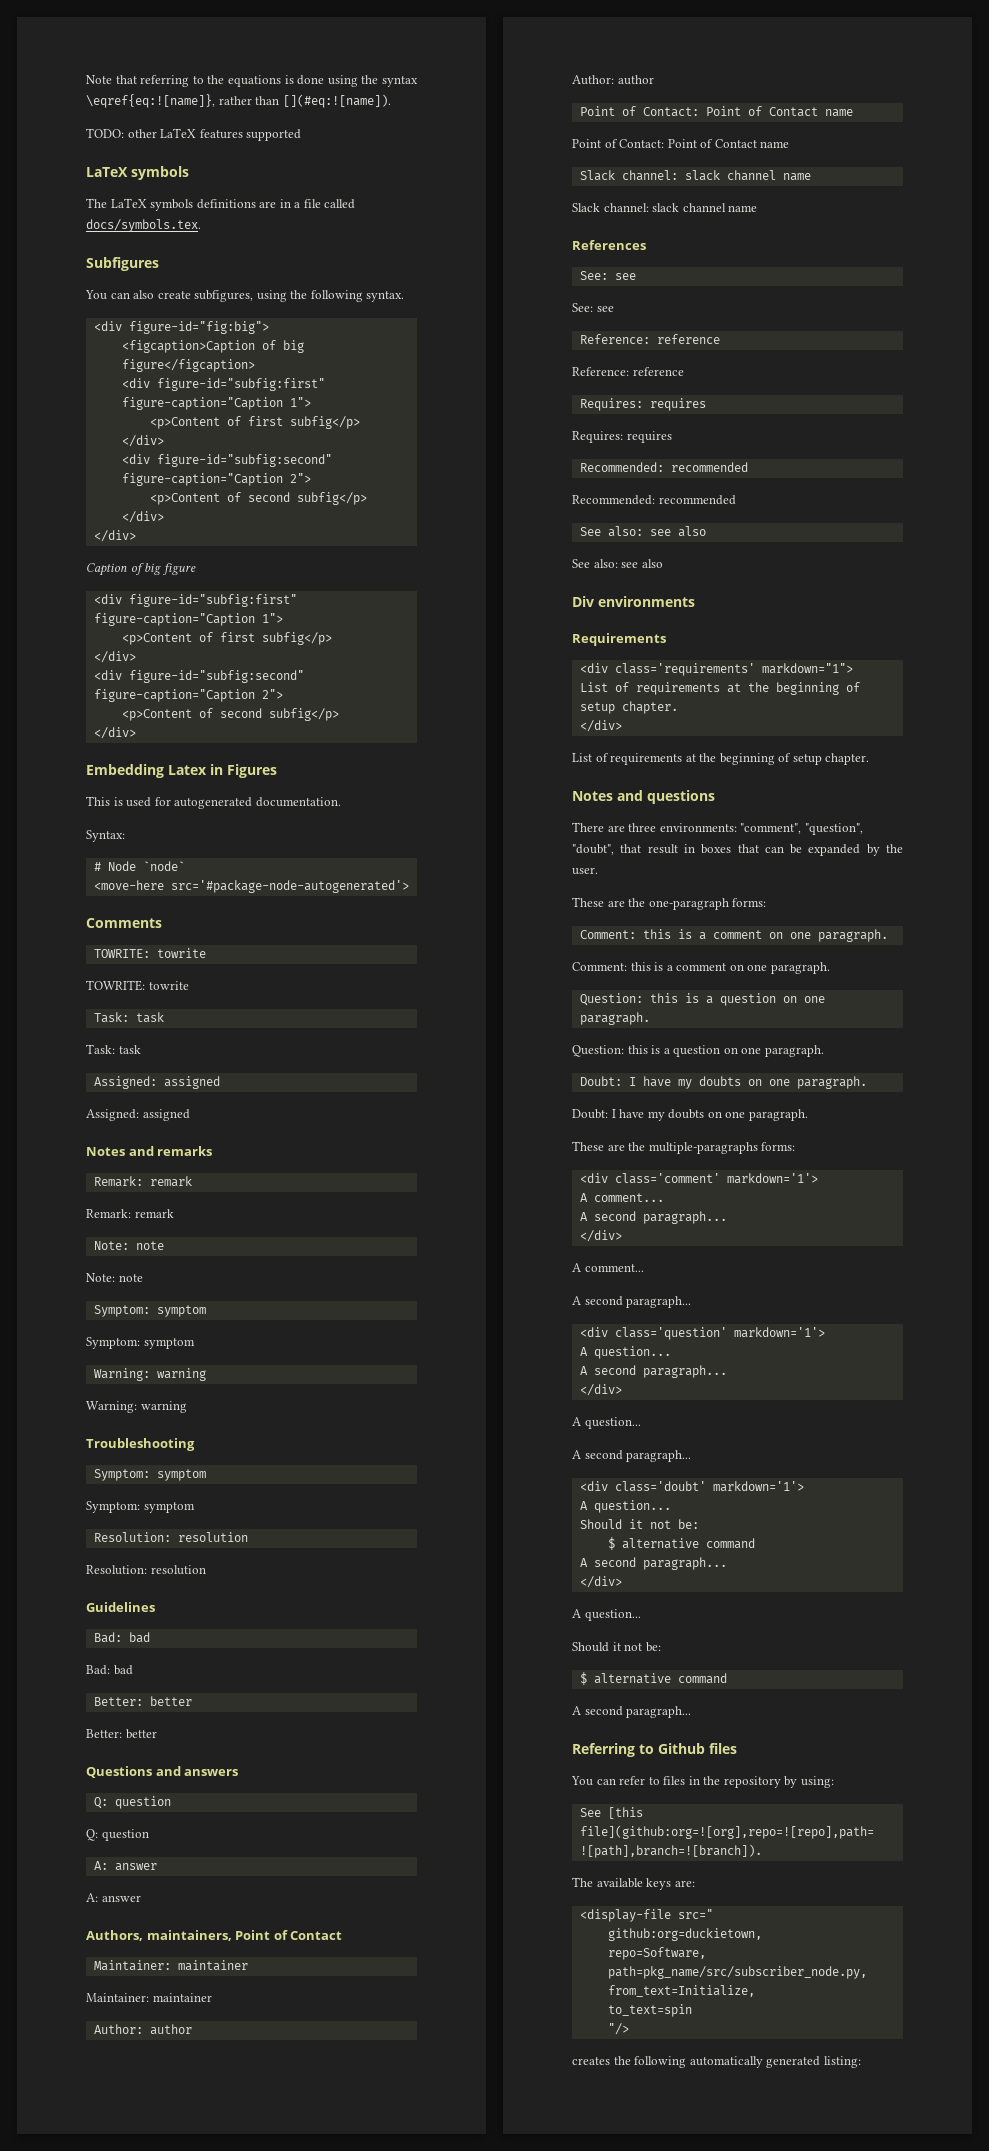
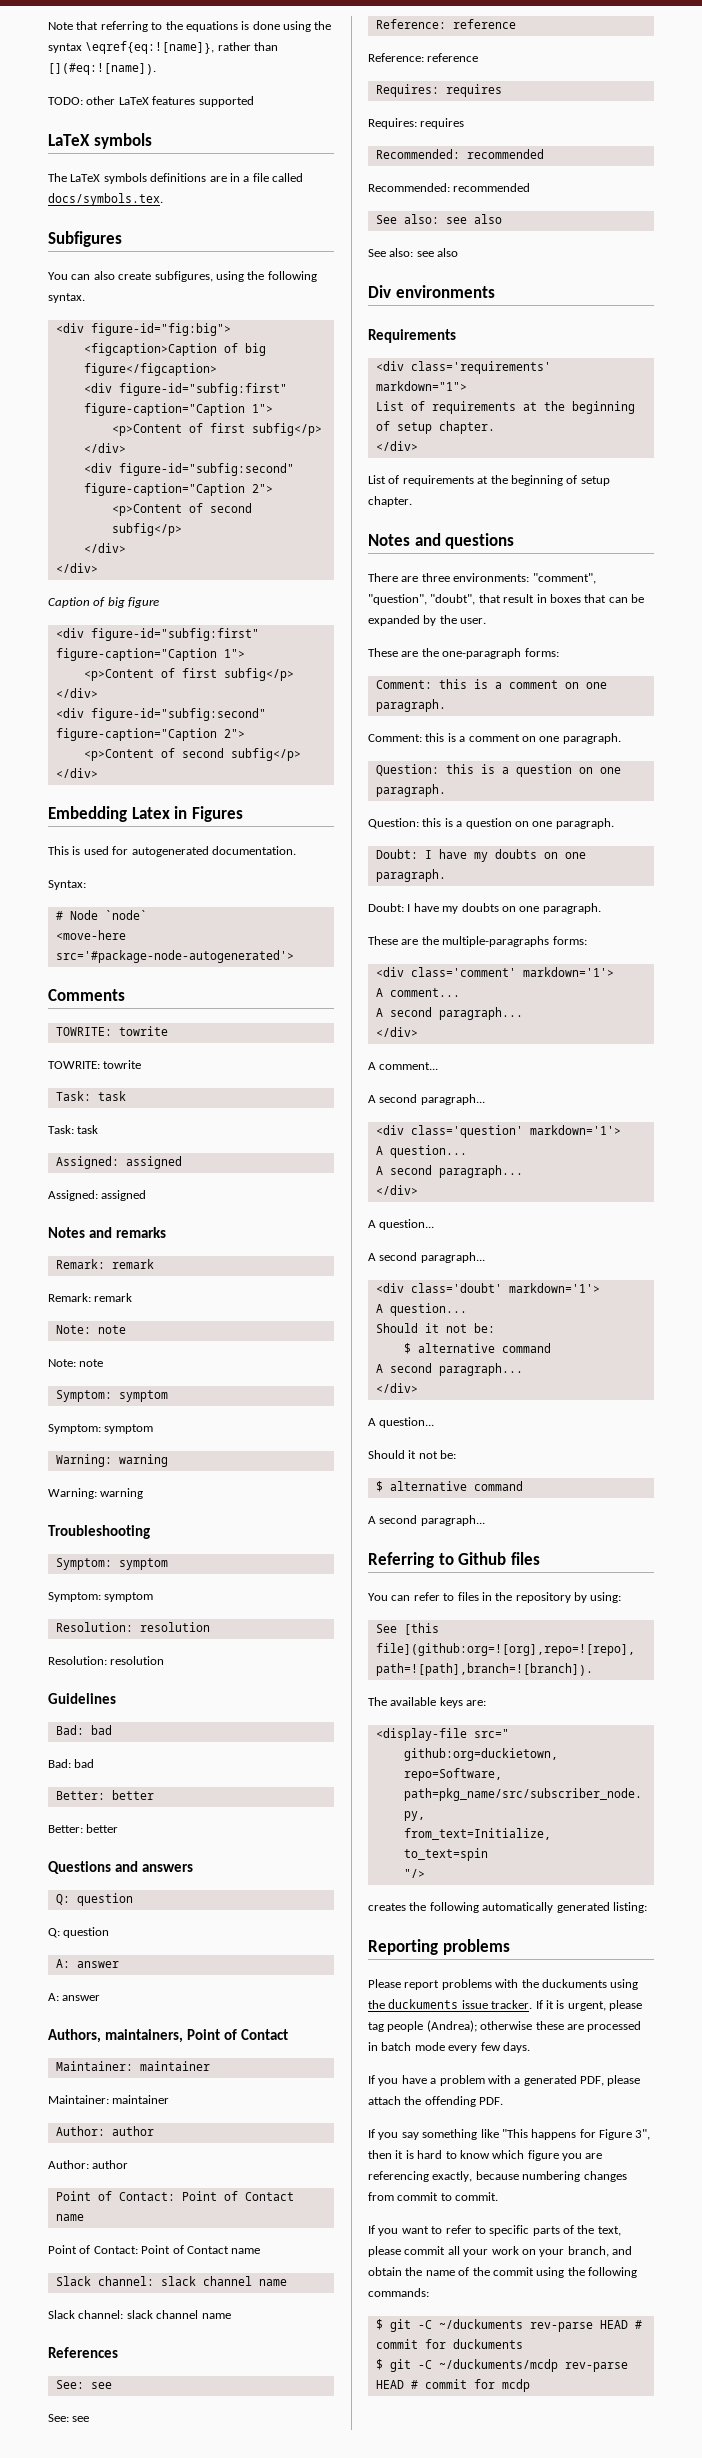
(861, 2062) none -> [368,1939,510,1955] [368,1979,639,1990] [368,1999,642,2011] [368,2020,642,2032] [368,2042,530,2053] [368,2075,641,2086] [368,2096,504,2107] [368,2129,651,2140] [368,2150,603,2161] [368,2171,627,2182] [368,2192,499,2201] [368,2225,621,2236] [368,2246,632,2257] [368,2267,637,2278] [368,2288,429,2297] [375,2319,642,2332] [375,2339,523,2349] [375,2359,628,2372] [375,2379,530,2392] // Reporting problems // Please report problems with the duckuments using the duckuments issue tracker. If it is urgent, please tag people (Andrea); otherwise these are processed in batch mode every few days. // If you have a problem with a generated PDF, please attach the offending PDF. // If you say something like "This happens for Figure 3", then it is hard to know which figure you are referencing exactly, because numbering changes from commit to commit. // If you want to refer to specific parts of the text, please commit all your work on your branch, and obtain the name of the commit using the following commands: // $ git -C ~/duckuments rev-parse HEAD # commit for duckuments // $ git -C ~/duckuments/mcdp rev-parse HEAD # commit for mcdp

